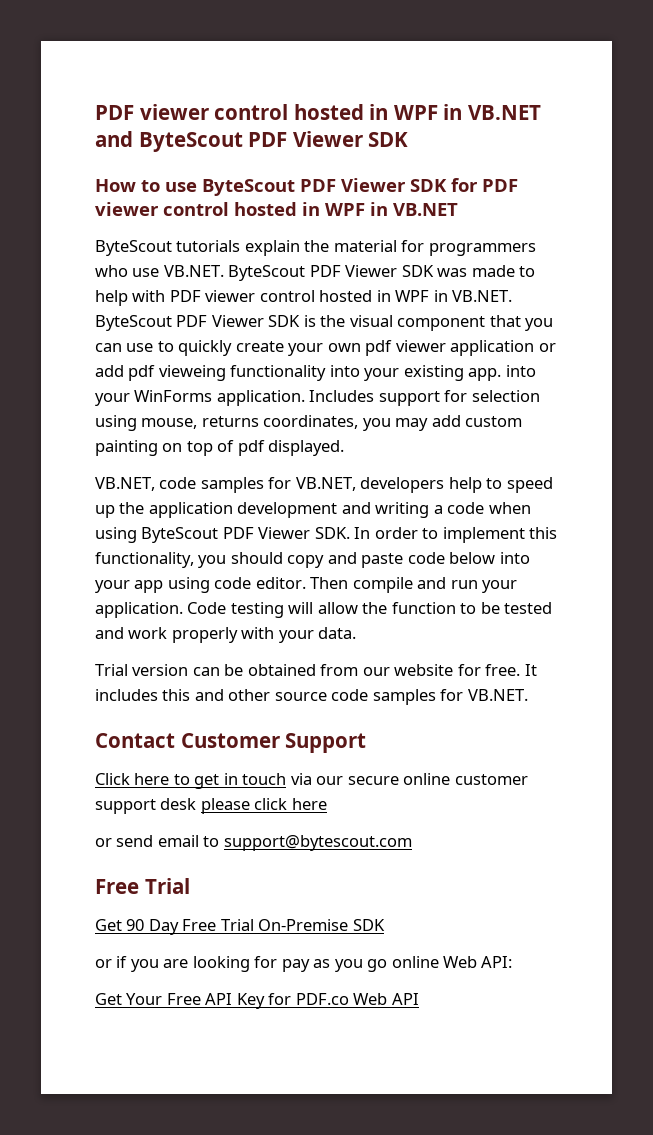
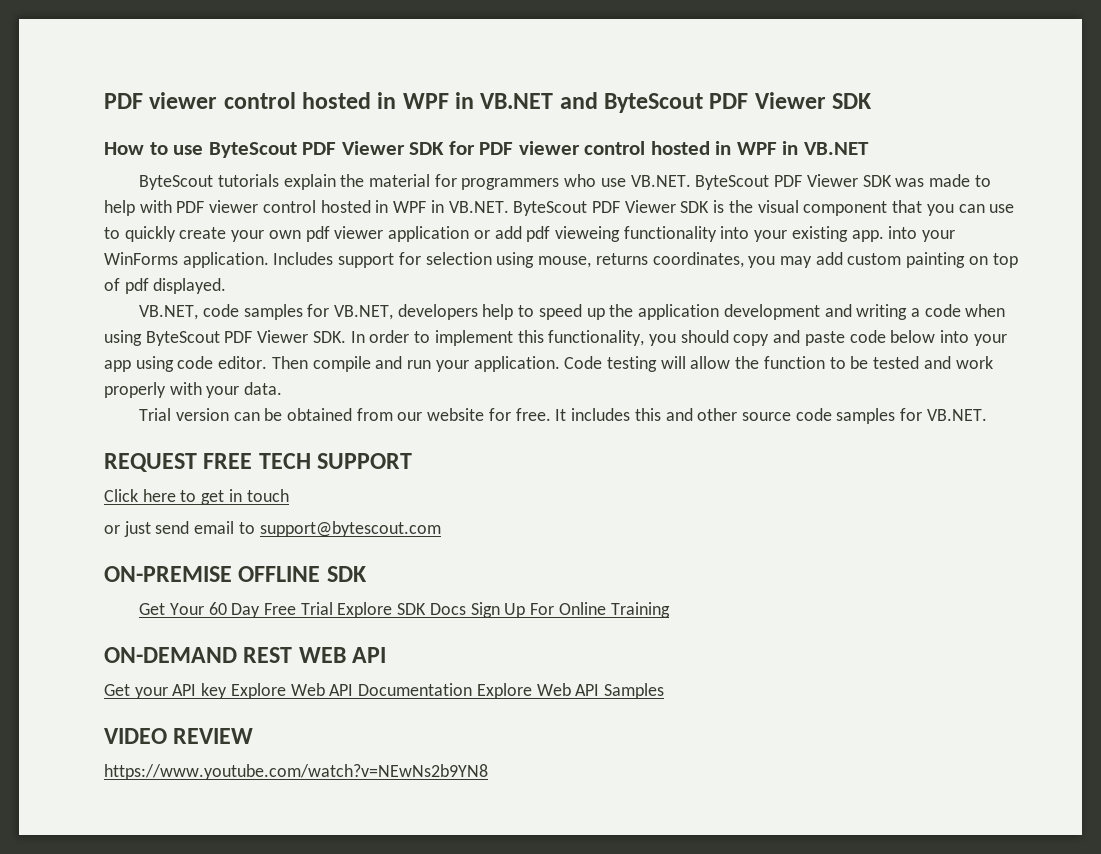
[95,733,367,753] Contact Customer Support -> [104,453,413,472] REQUEST FREE TECH SUPPORT
[290,773,528,785] [95,798,327,814] [95,838,112,847] via our secure online customer support desk please click here // or -> [104,521,151,537] // or just
[95,878,190,894] [95,919,145,931] Free Trial // Get 90 -> [104,566,367,582] [139,602,227,615] ON-PREMISE OFFLINE SDK // Get Your 60
[258,919,385,931] [95,956,513,972] [95,993,419,1009] On-Premise SDK // or if you are looking for pay as you go online Web API: // Get Your Free API Key for PDF.co Web API -> [337,602,670,618] [104,647,387,663] [104,683,664,699] [104,728,254,744] [104,764,488,780] Explore SDK Docs Sign Up For Online Training // ON-DEMAND REST WEB API // Get your API key Explore Web API Documentation Explore Web API Samples // VIDEO REVIEW // https://www.youtube.com/watch?v=NEwNs2b9YN8

